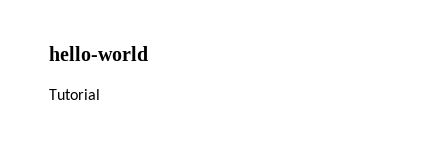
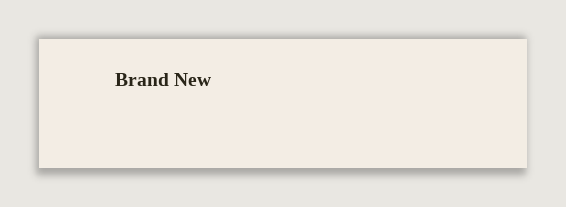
[49,46,148,61] [49,89,100,100] hello-world // Tutorial -> [115,73,212,86] Brand New

